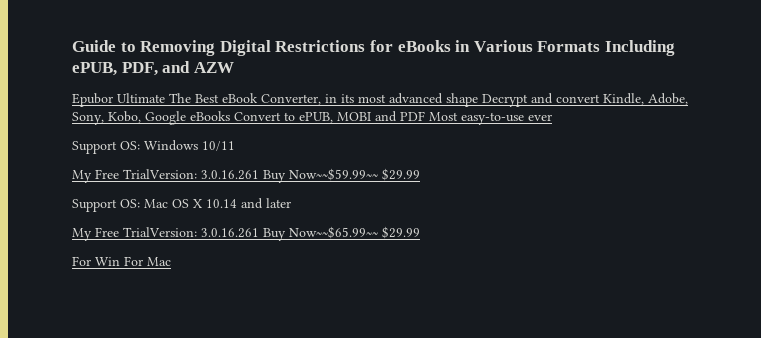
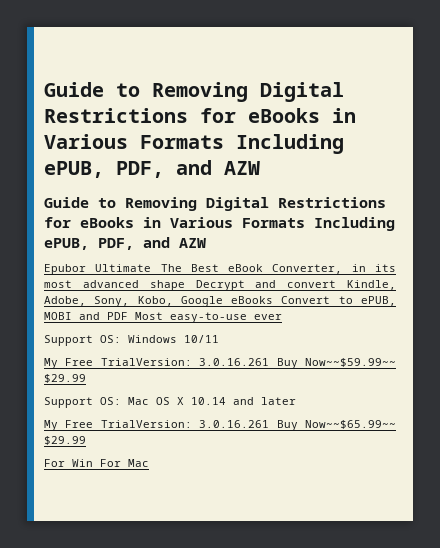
(234, 67) none -> [44,197,386,211] [44,217,395,231] [44,237,206,250] // Guide to Removing Digital Restrictions for eBooks in Various Formats Including ePUB, PDF, and AZW

